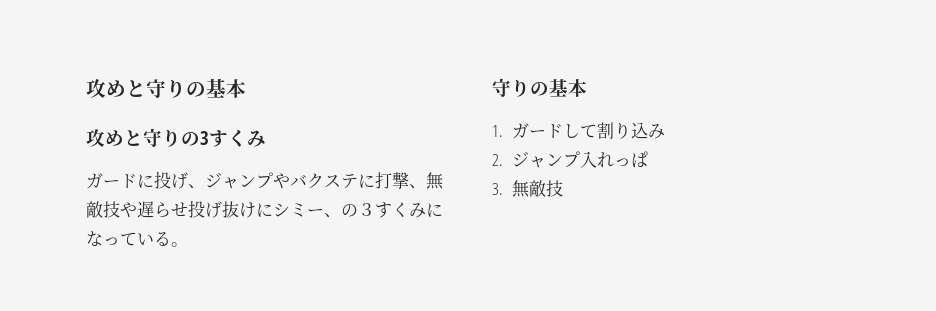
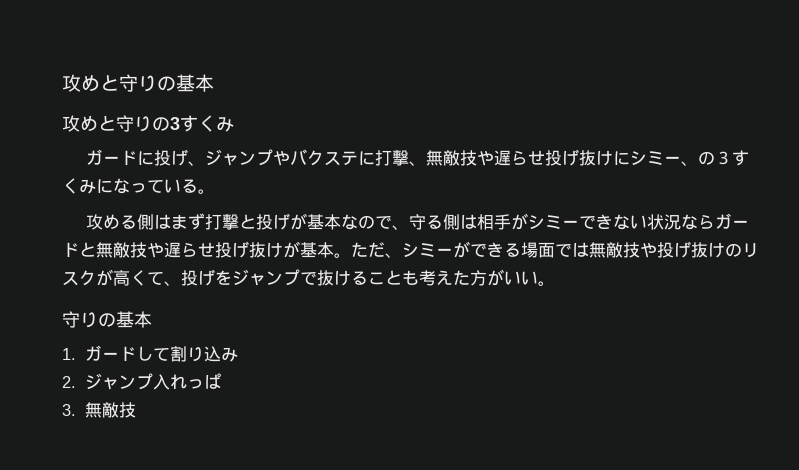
(188, 244) none -> [86,213,750,230] [62,241,759,258] [62,269,555,286] // 攻める側はまず打撃と投げが基本なので、守る側は相手がシミーできない状況ならガードと無敵技や遅らせ投げ抜けが基本。ただ、シミーができる場面では無敵技や投げ抜けのリスクが高くて、投げをジャンプで抜けることも考えた方がいい。

